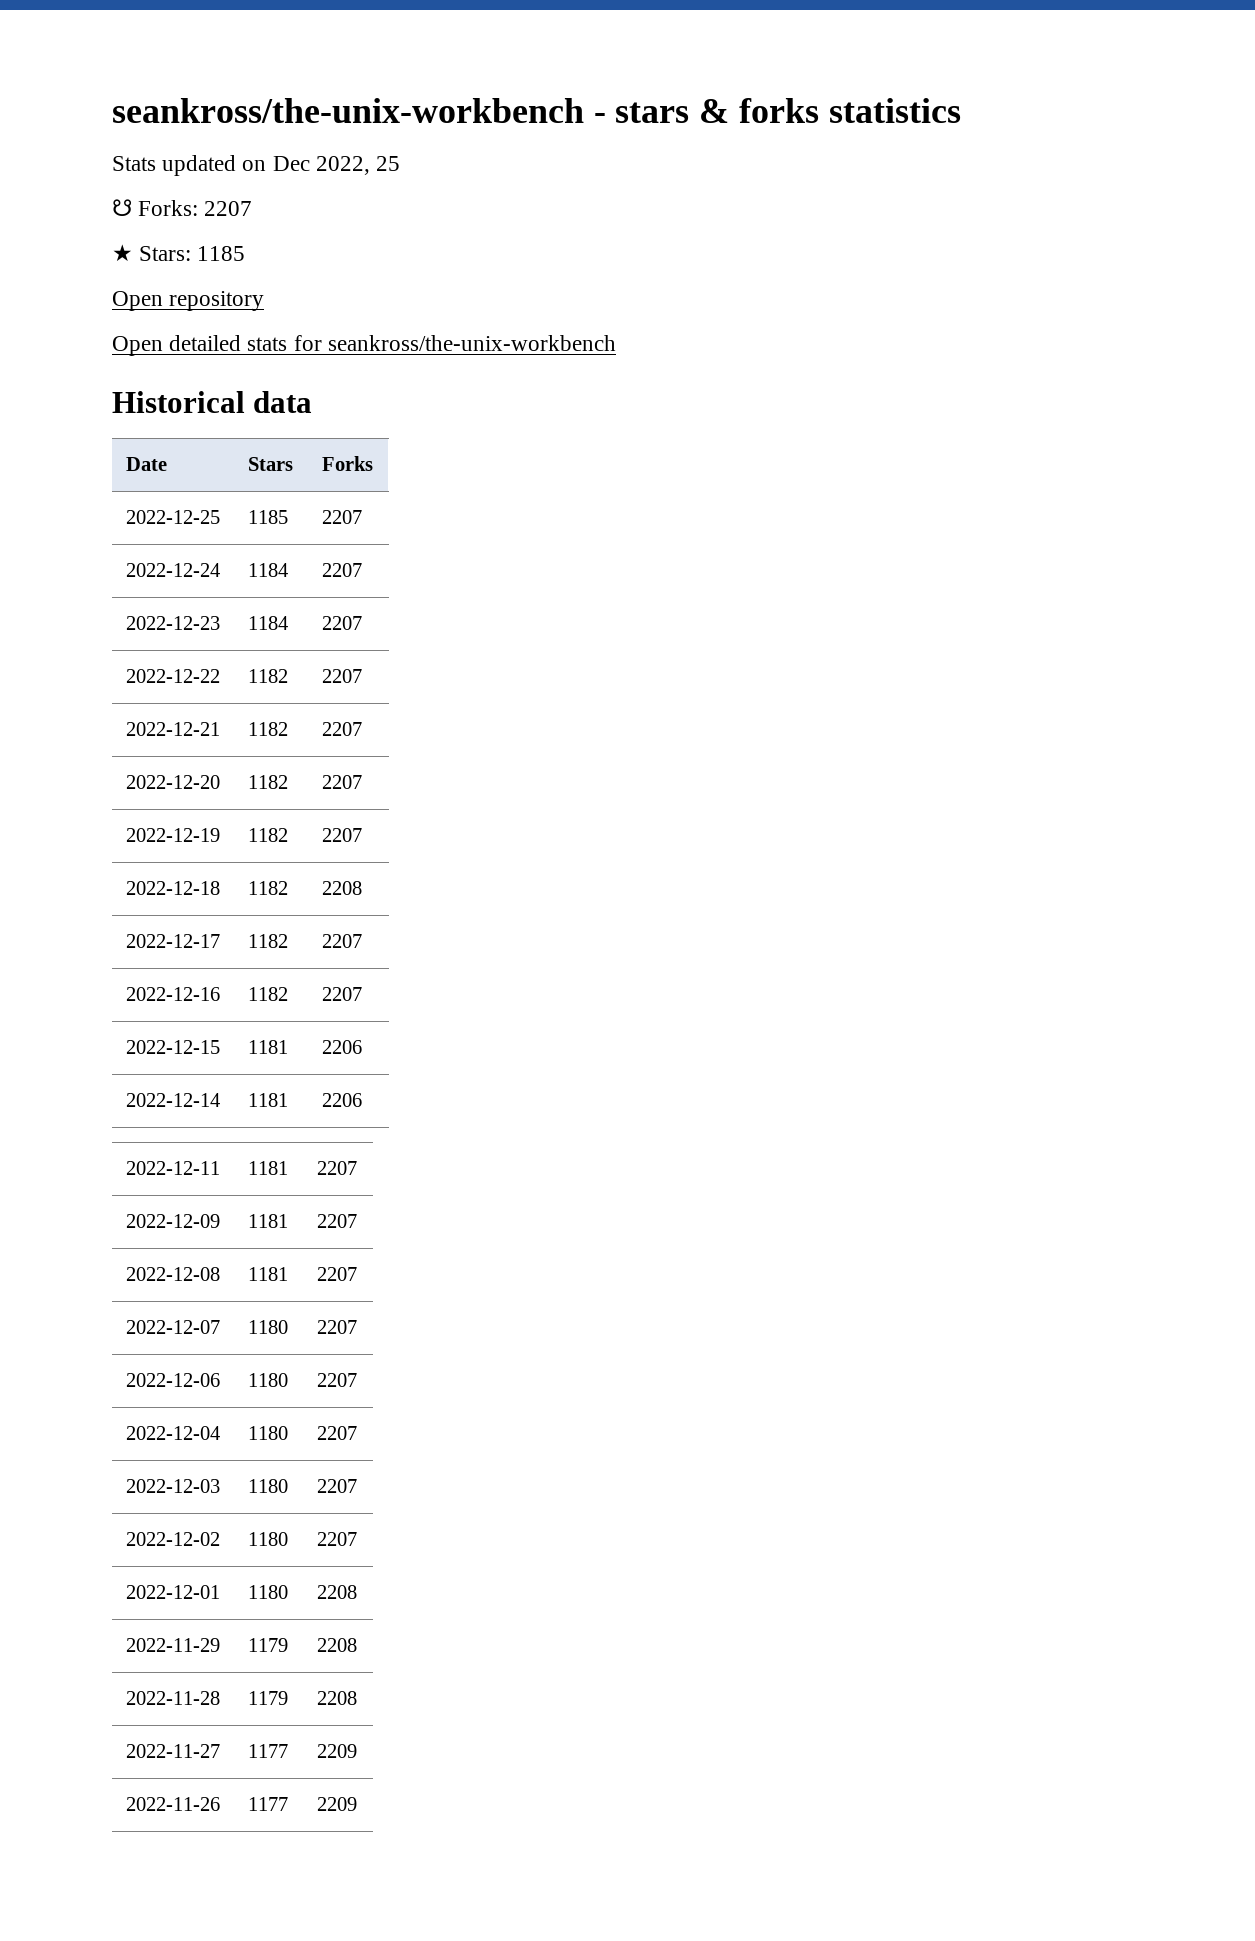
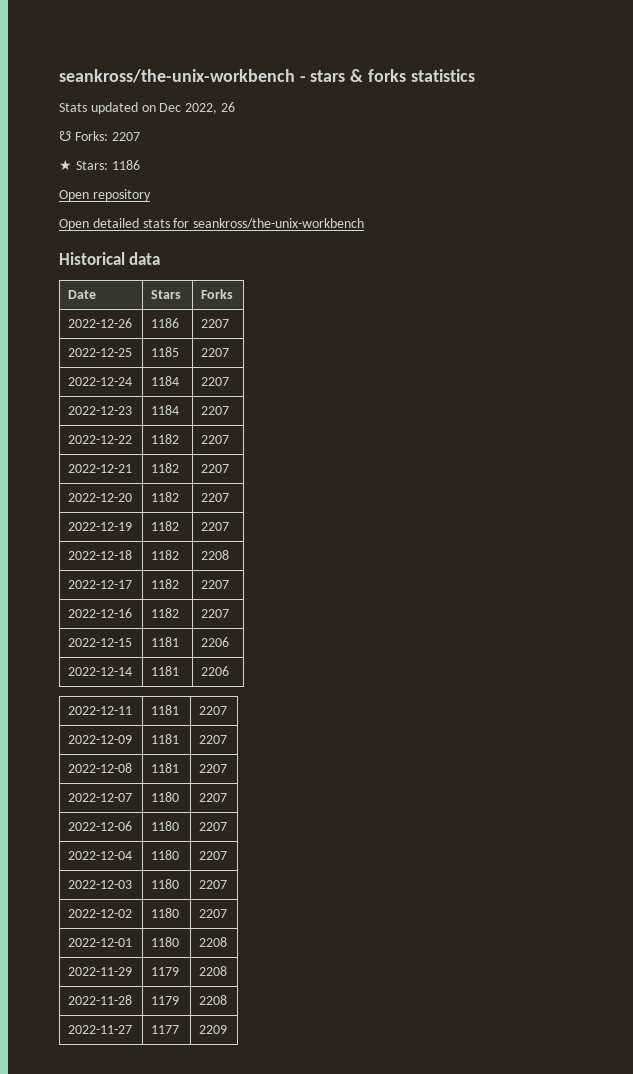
[376,156,401,171] 25 -> [220,102,235,112] 26
[197,246,246,261] 1185 -> [111,160,140,170] 1186
(373, 463) none -> [68,318,133,328] [151,318,180,328] [201,319,230,328] // 2022-12-26 | 1186 | 2207
[125,1797,220,1811] [247,1797,288,1811] [316,1797,357,1811] // 2022-11-26 | 1177 | 2209 -> (228, 1029) none

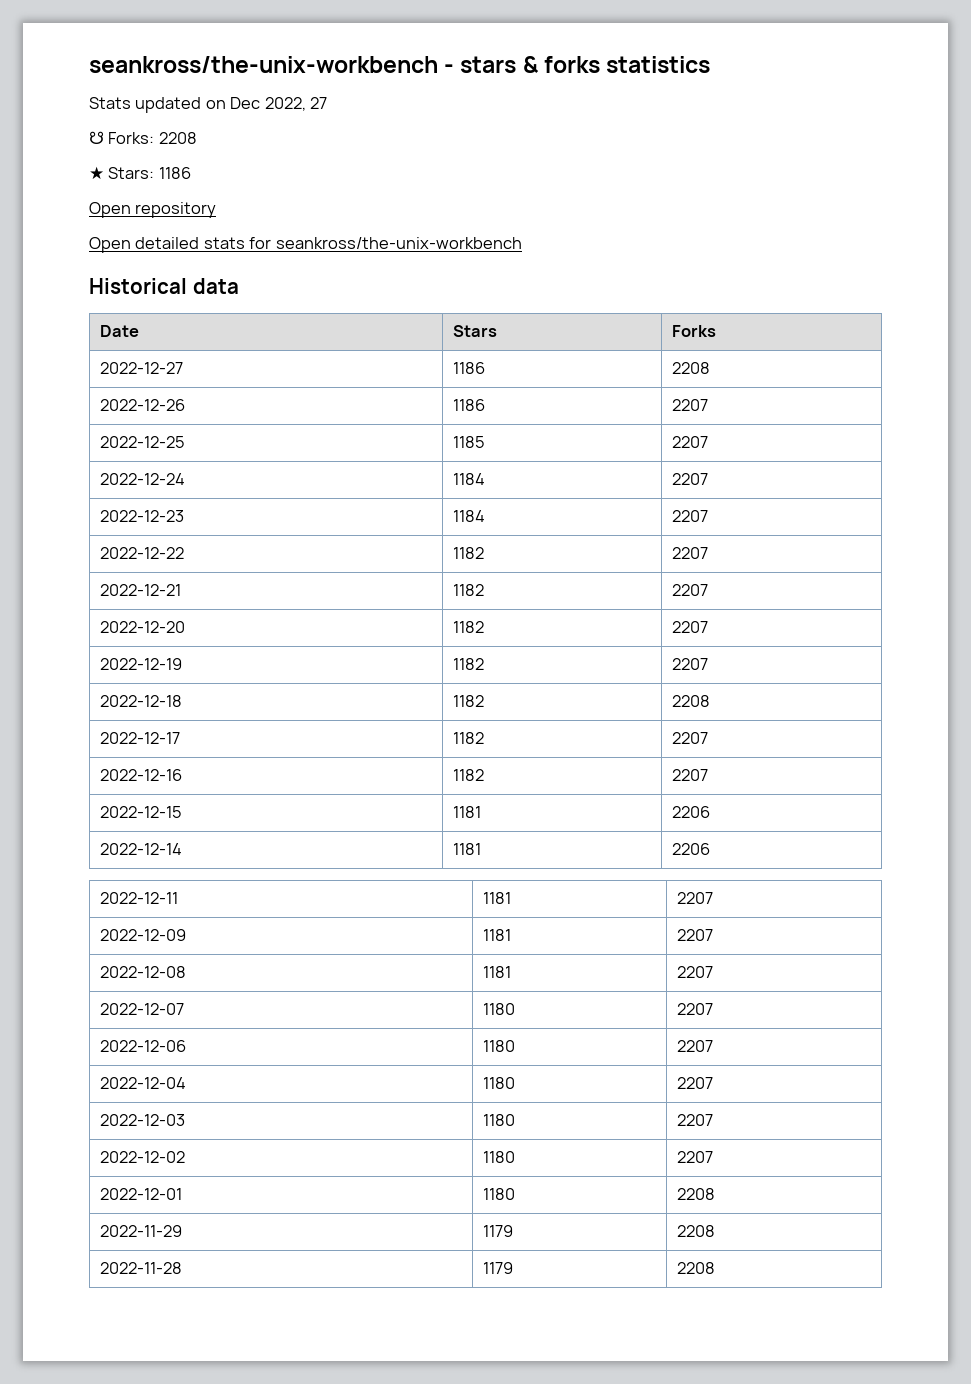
[220,102,235,112] 26 -> [310,97,328,109] 27
[111,132,140,141] 2207 -> [158,132,197,144] 2208
(234, 294) none -> [100,362,184,374] [453,362,486,374] [672,362,711,374] // 2022-12-27 | 1186 | 2208
[68,1025,133,1034] [151,1025,180,1034] [199,1025,228,1034] // 2022-11-27 | 1177 | 2209 -> (716, 1268) none

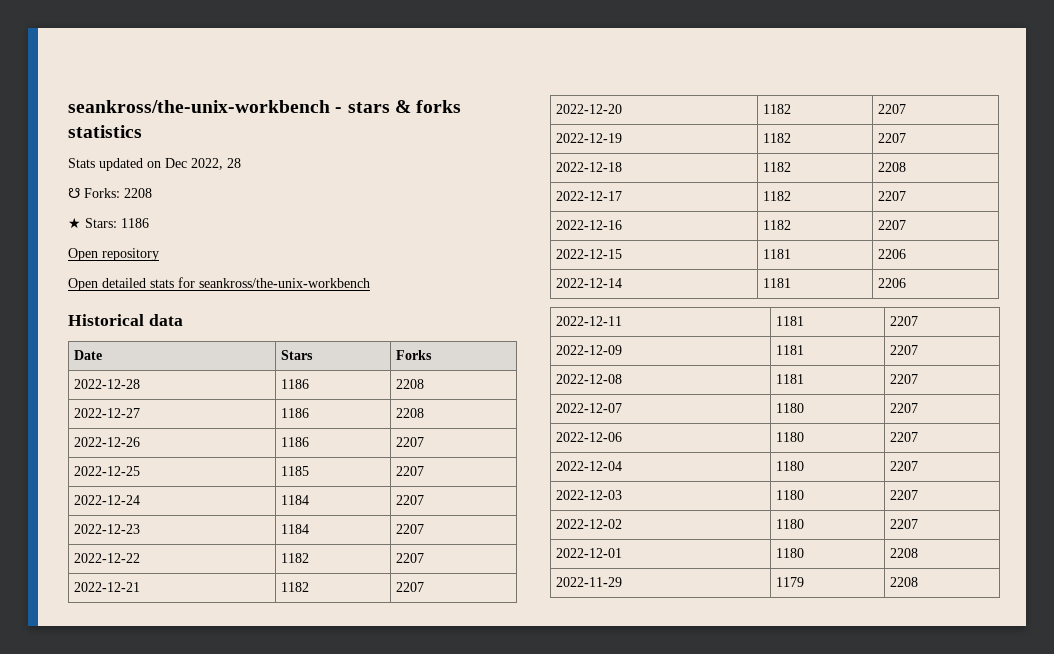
[310,97,328,109] 27 -> [227,158,241,168] 28
(717, 331) none -> [74,379,141,389] [281,379,310,389] [396,379,425,389] // 2022-12-28 | 1186 | 2208
[100,1262,183,1274] [483,1262,514,1274] [677,1262,716,1274] // 2022-11-28 | 1179 | 2208 -> (919, 582) none

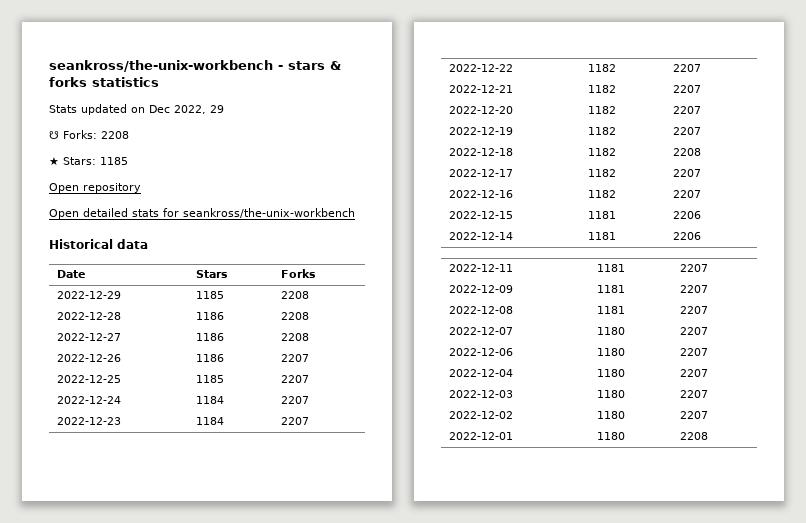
[227,158,241,168] 28 -> [210,105,224,113] 29
[121,218,149,228] 1186 -> [100,157,128,165] 1185
(433, 355) none -> [57,291,122,299] [196,291,225,299] [281,291,310,299] // 2022-12-29 | 1185 | 2208
[556,577,623,587] [776,577,805,587] [890,577,919,587] // 2022-11-29 | 1179 | 2208 -> (709, 436) none

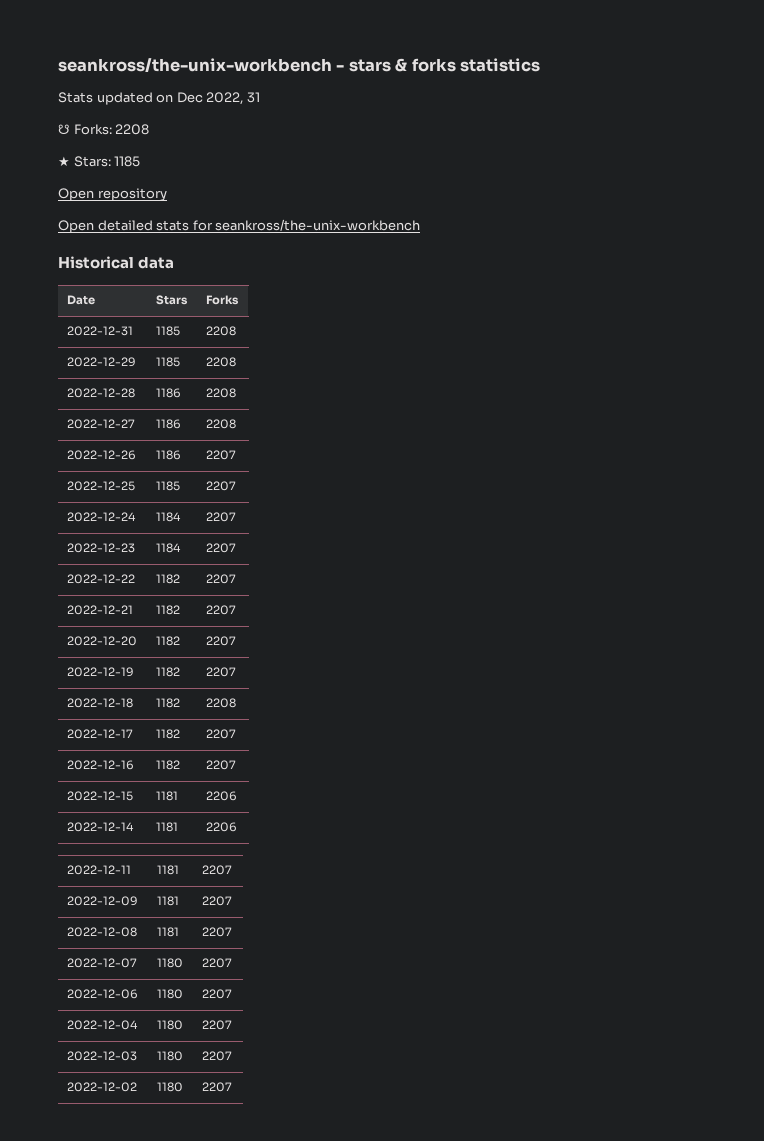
[210,105,224,113] 29 -> [246,92,260,103] 31
(317, 273) none -> [67,326,134,336] [156,326,181,336] [206,326,237,336] // 2022-12-31 | 1185 | 2208
[449,432,514,440] [597,432,626,440] [680,432,709,440] // 2022-12-01 | 1180 | 2208 -> (233, 1087) none

